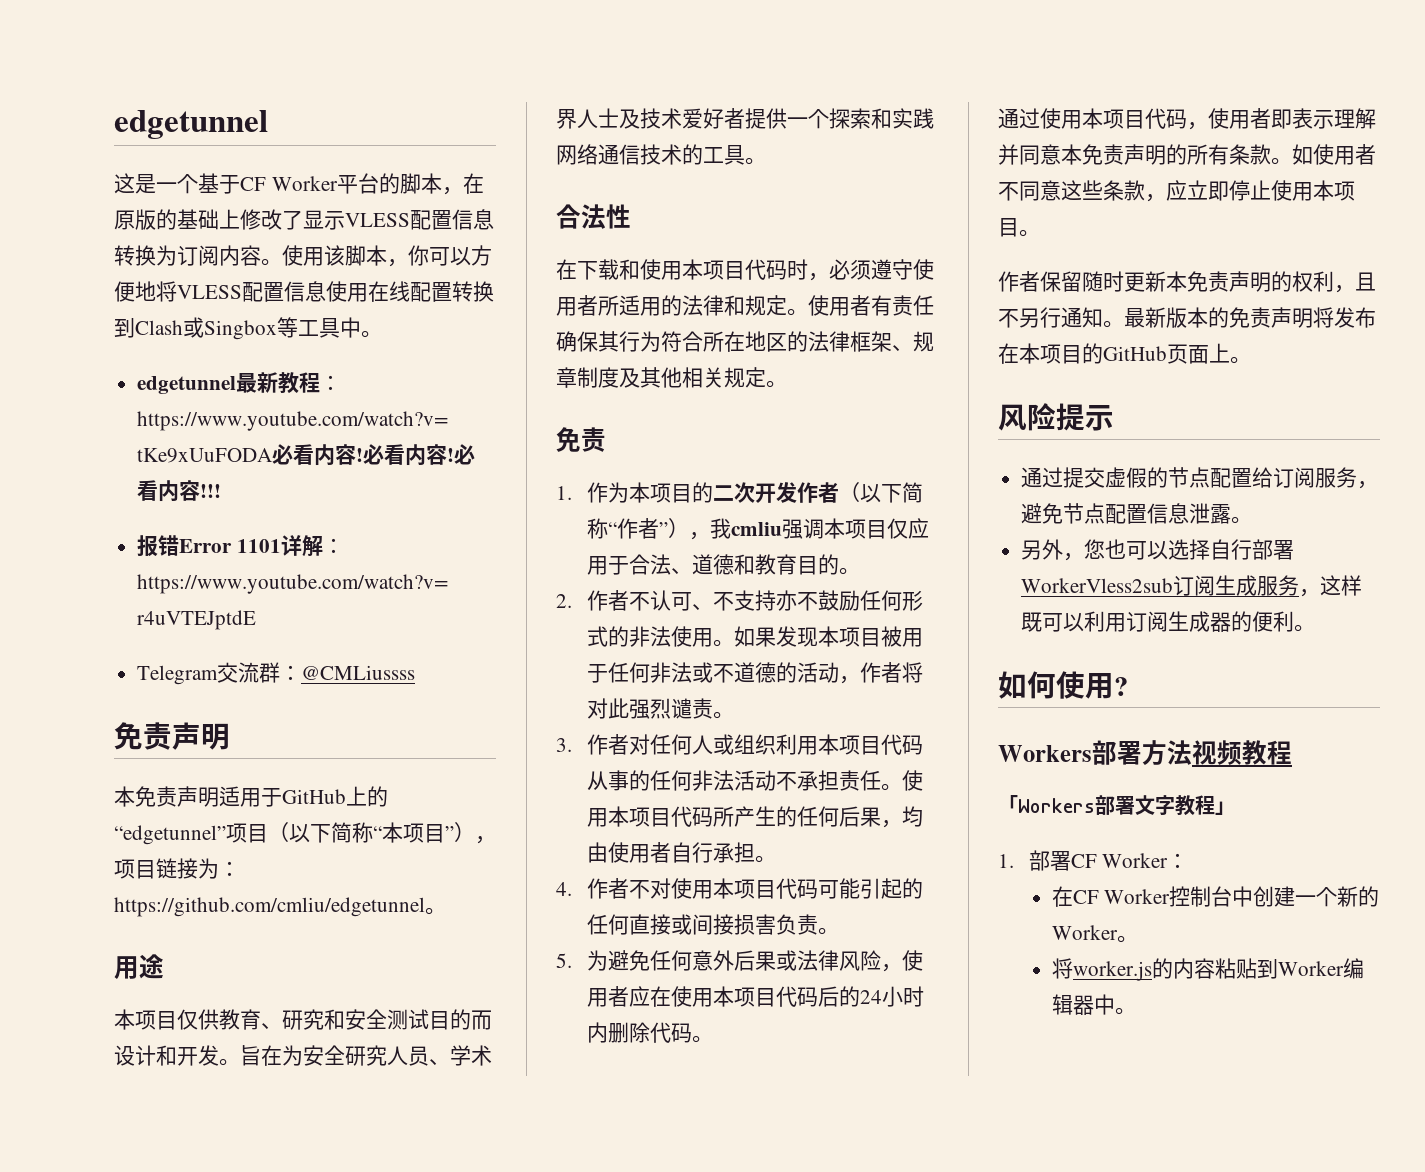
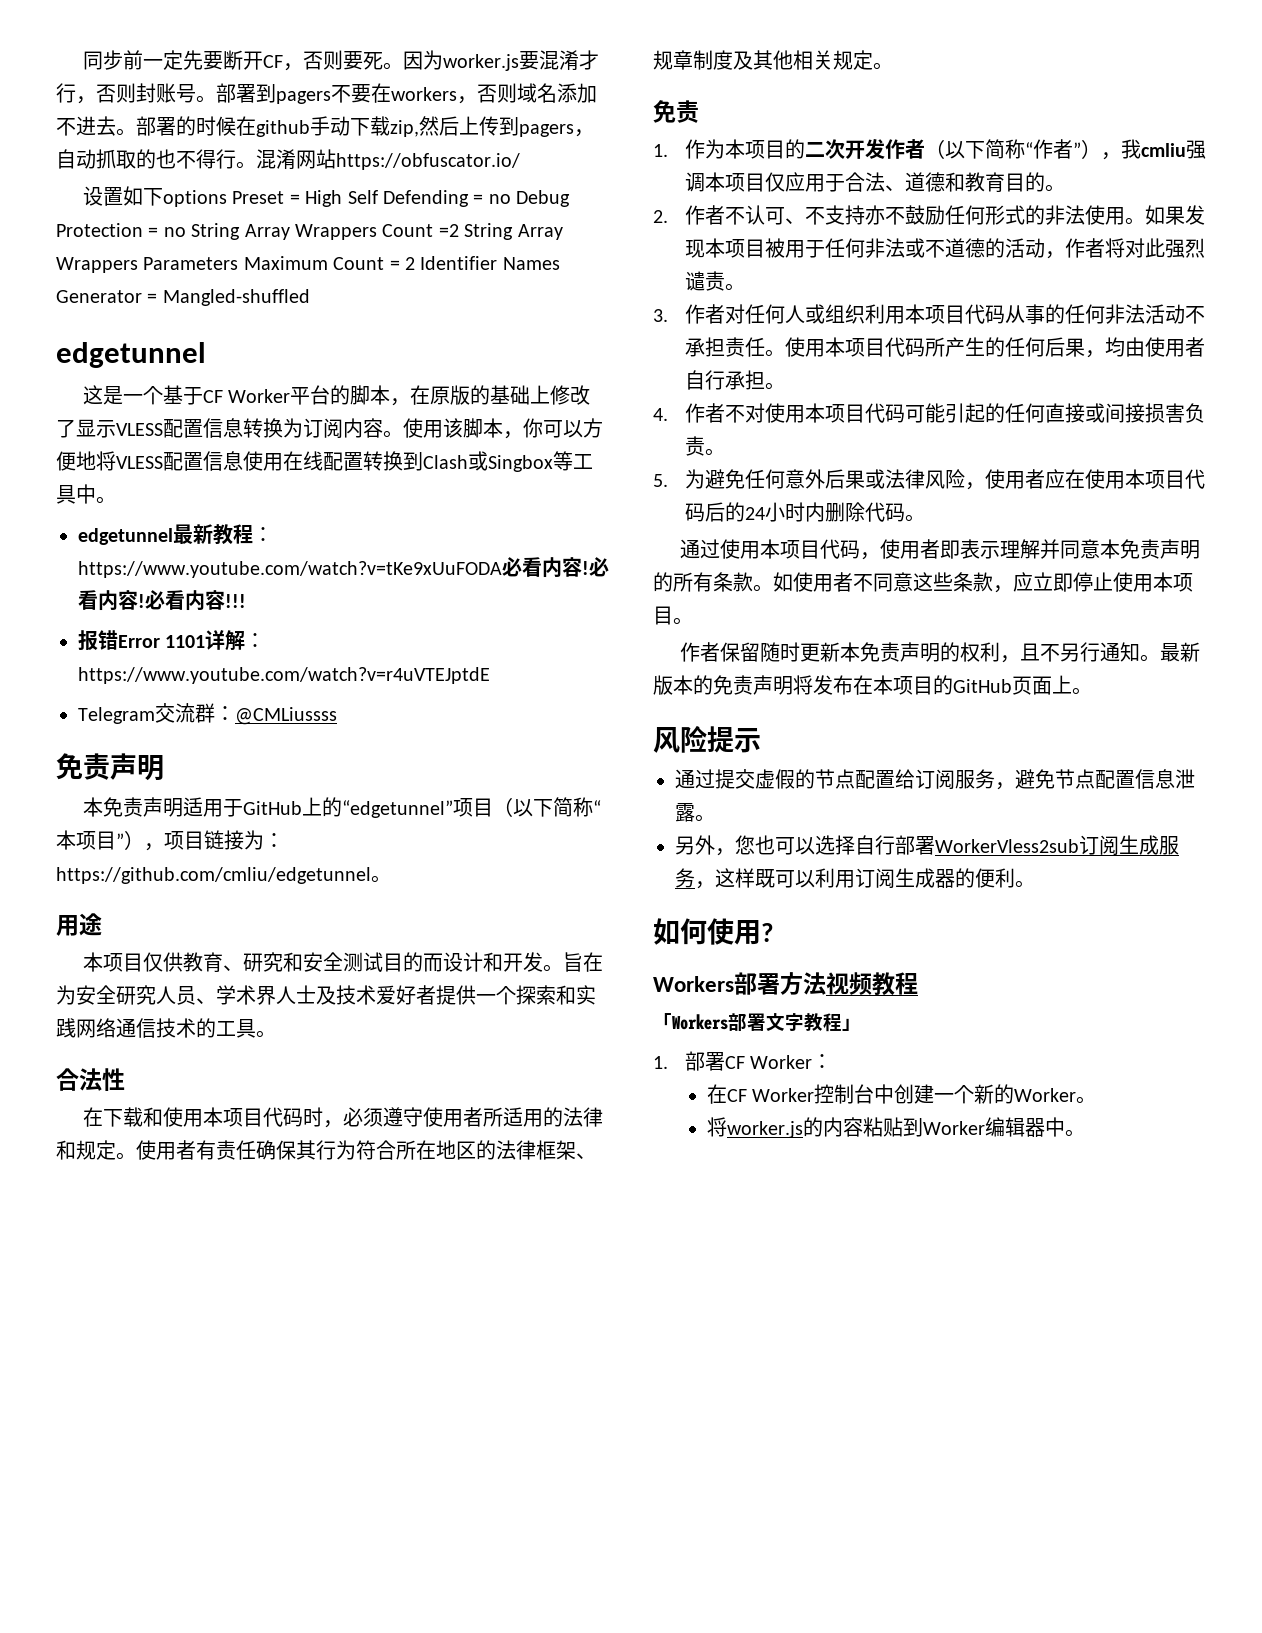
(114, 124) none -> [82,50,599,71] [56,83,597,104] [56,116,594,137] [56,149,520,170] [82,186,571,207] [56,223,563,240] [56,256,560,273] [56,289,310,306] 同步前一定先要断开CF，否则要死。因为worker.js要混淆才行，否则封账号。部署到pagers不要在workers，否则域名添加不进去。部署的时候在github手动下载zip,然后上传到pagers，自动抓取的也不得行。混淆网站https://obfuscator.io/ // 设置如下options Preset = High Self Defending = no Debug Protection = no String Array Wrappers Count =2 String Array Wrappers Parameters Maximum Count = 2 Identifier Names Generator = Mangled-shuffled //

